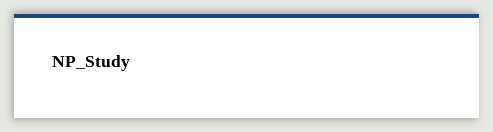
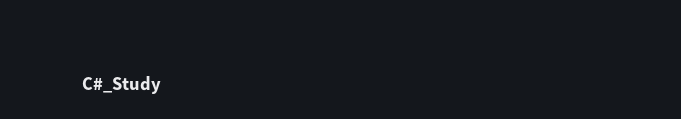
[52,55,130,71] NP_Study -> [82,76,161,94] C#_Study

